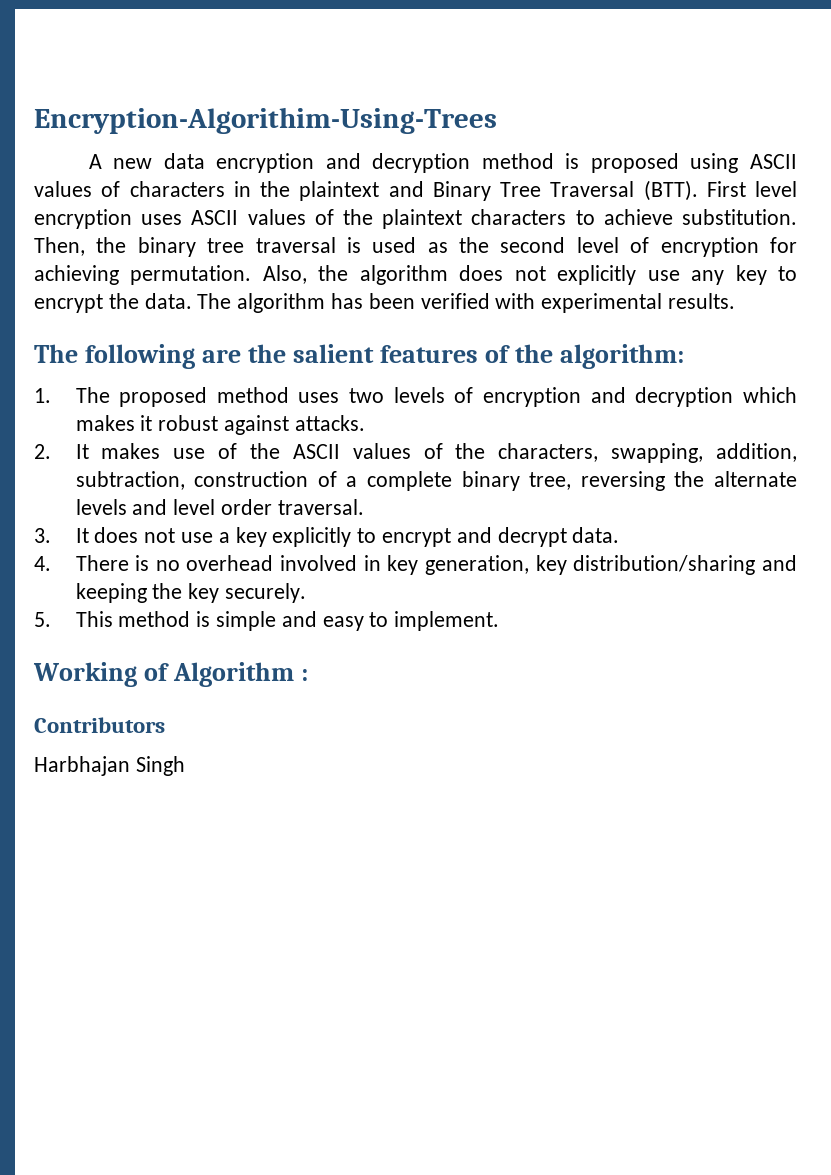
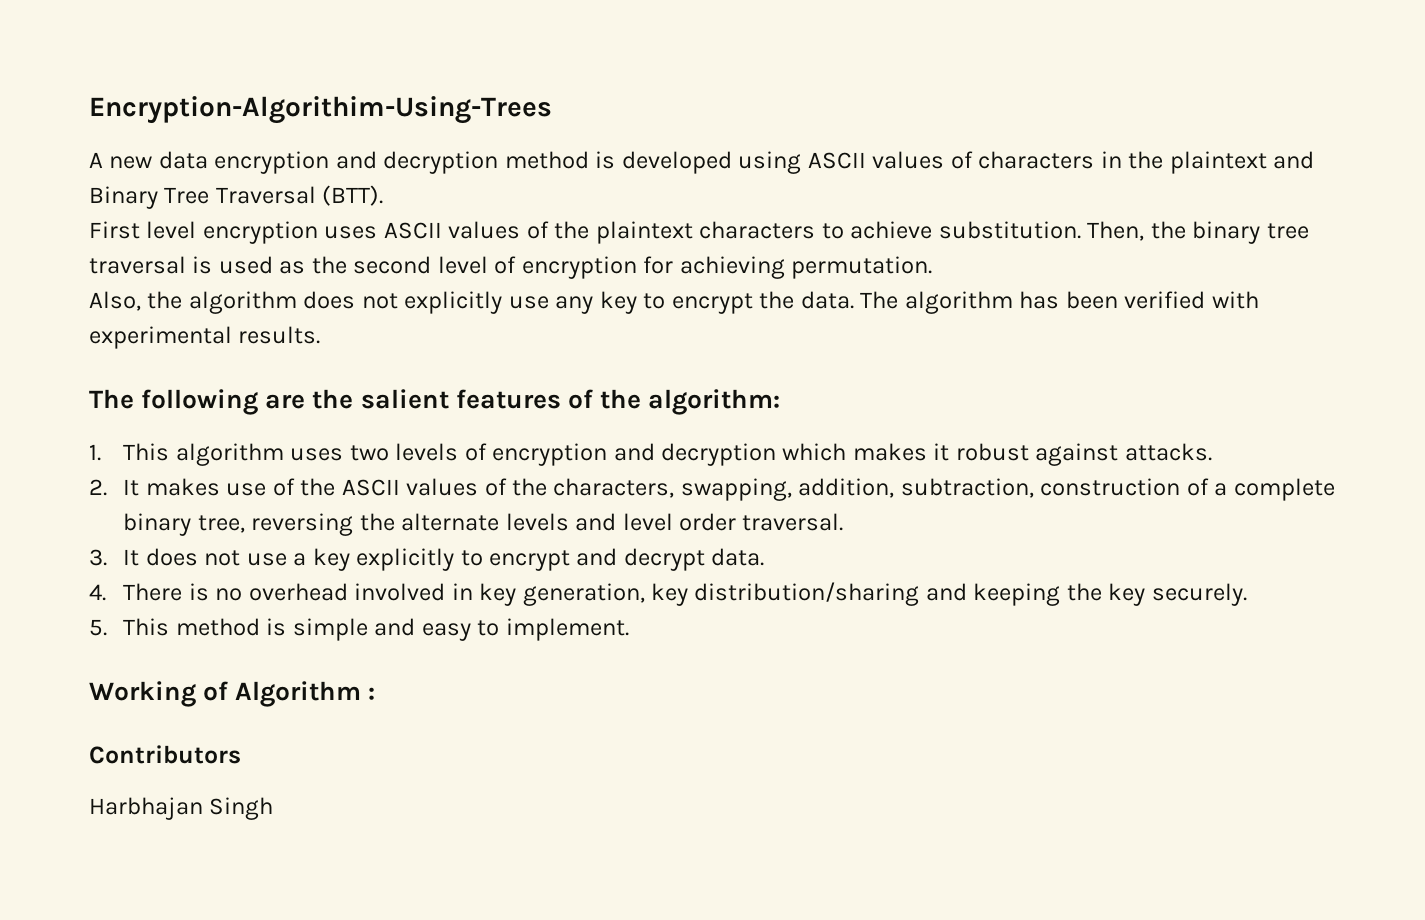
[590,153,679,173] proposed -> [621,151,732,174] developed
(698, 190) none -> (384, 195) //
(252, 275) none -> (933, 267) //
[75,387,289,407] The proposed method -> [123,443,284,466] This algorithm

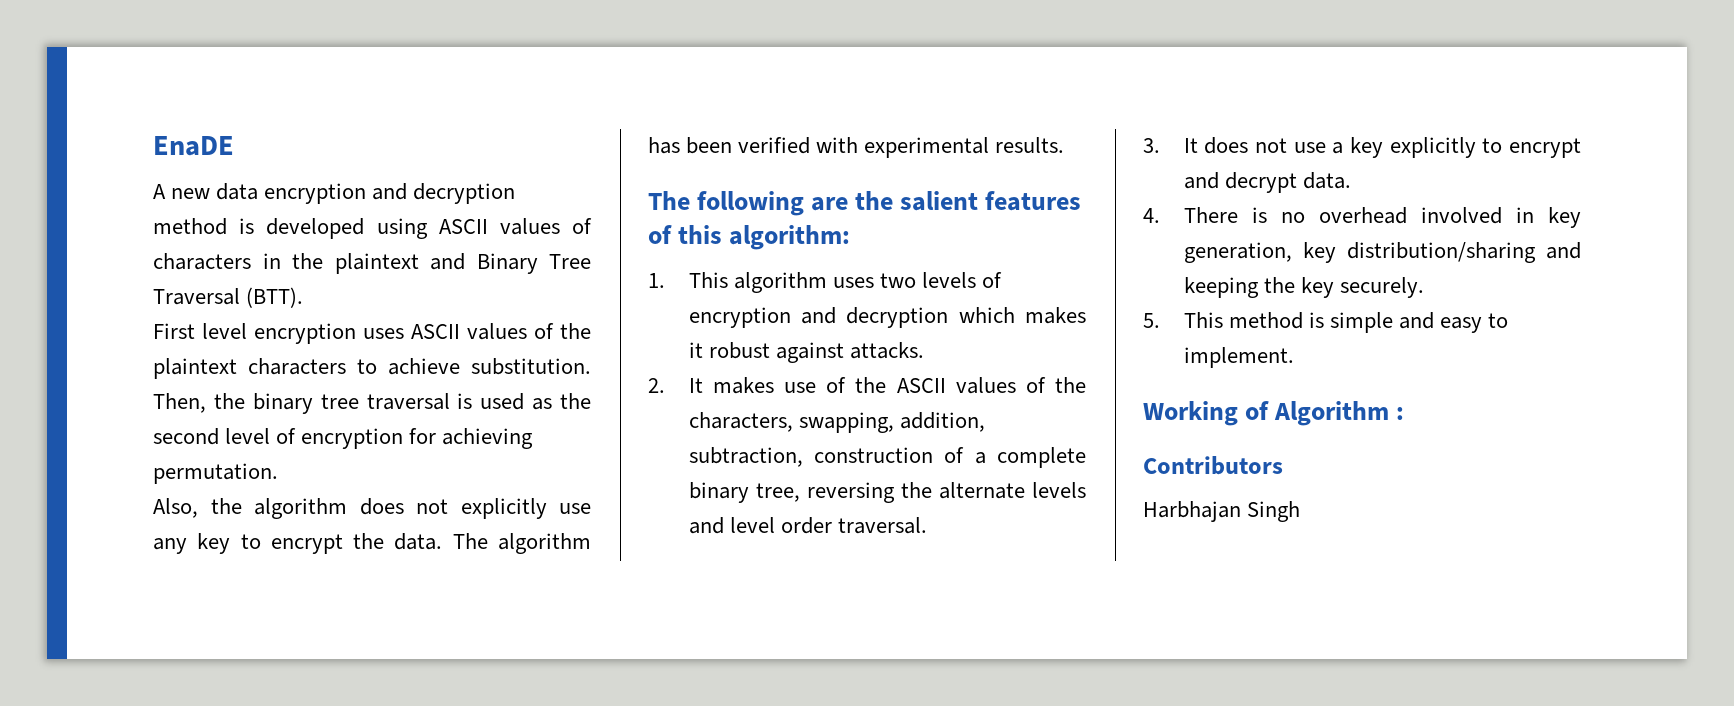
[89,96,552,124] Encryption-Algorithim-Using-Trees -> [153,136,234,156] EnaDE
[600,389,642,409] the -> [678,225,723,244] this

